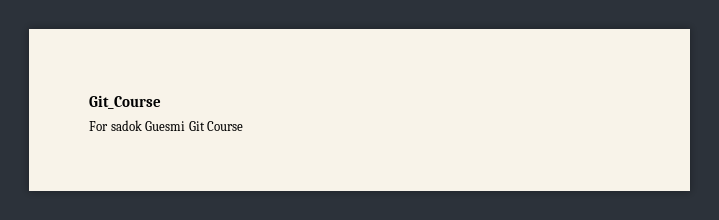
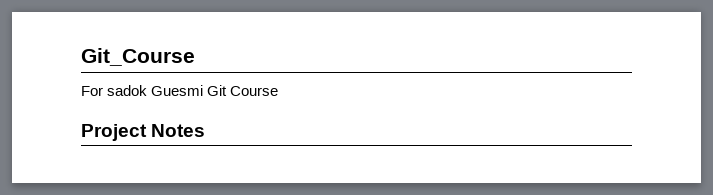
(244, 126) none -> [81,124,206,141] // Project Notes

